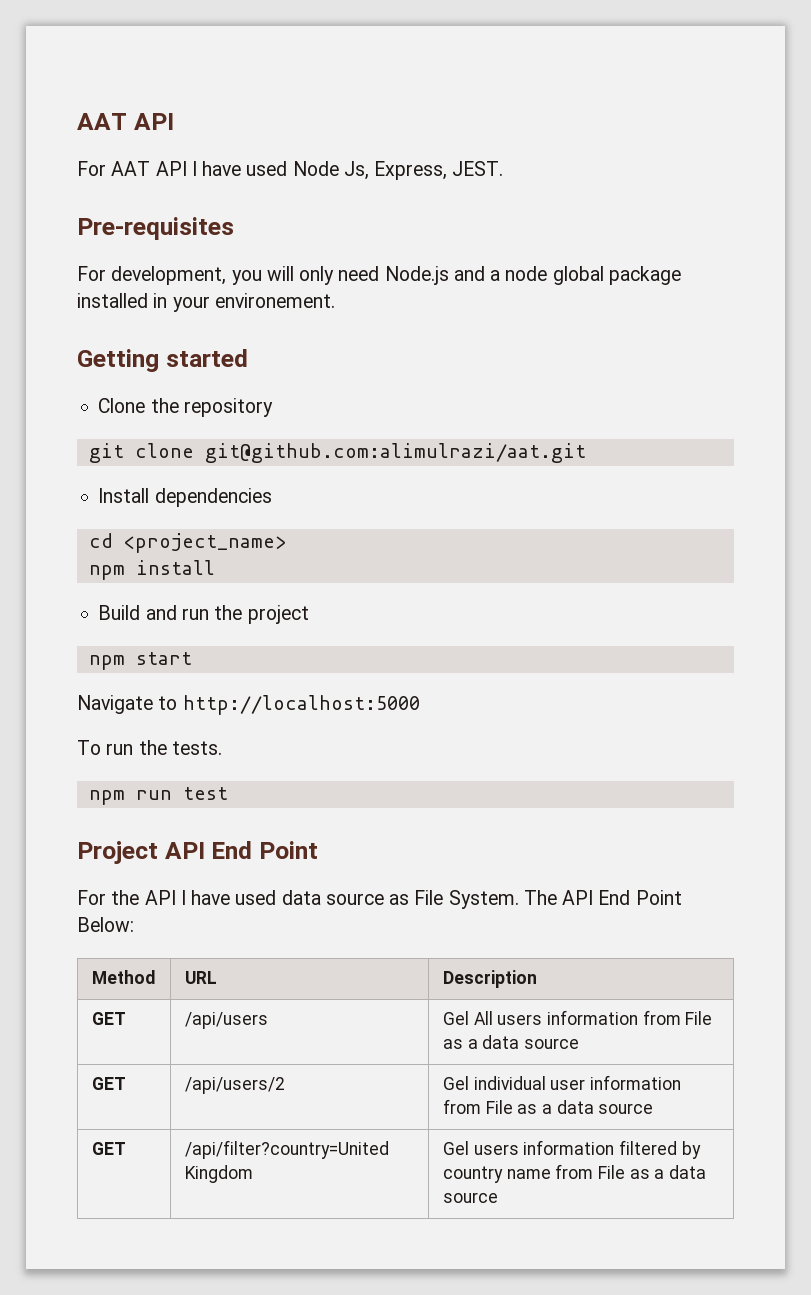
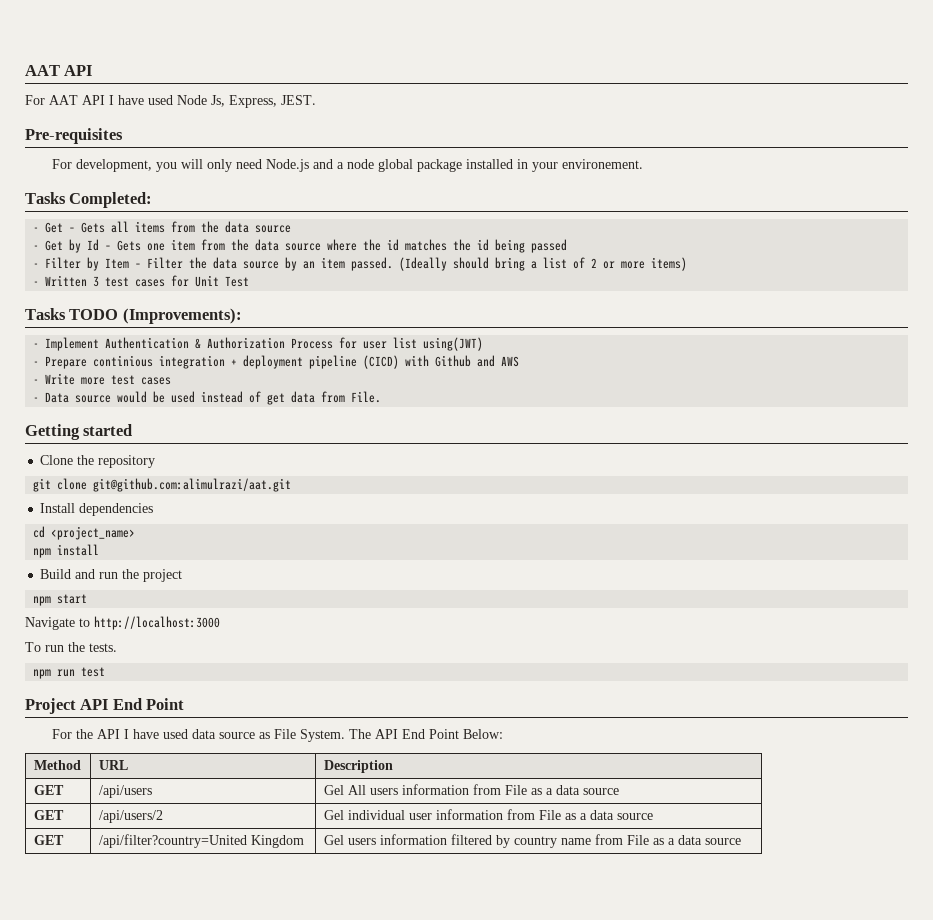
(335, 300) none -> [25,192,153,208] [33,221,292,233] [33,239,568,253] [33,257,688,271] [33,275,250,287] [25,308,242,324] [33,337,484,351] [33,355,520,369] [33,373,172,385] [33,391,382,405] // Tasks Completed: // - Get – Gets all items from the data source // - Get by Id – Gets one item from the data source where the id matches the id being passed // - Filter by Item – Filter the data source by an item passed. (Ideally should bring a list of 2 or more items) // - Written 3 test cases for Unit Test // Tasks TODO (Improvements): // - Implement Authentication & Authorization Process for user list using(JWT) // - Prepare continious integration + deployment pipeline (CICD) with Github and AWS // - Write more test cases // - Data source would be used instead of get data from File.
[182,695,420,715] http://localhost:5000 -> [94,616,220,630] http://localhost:3000

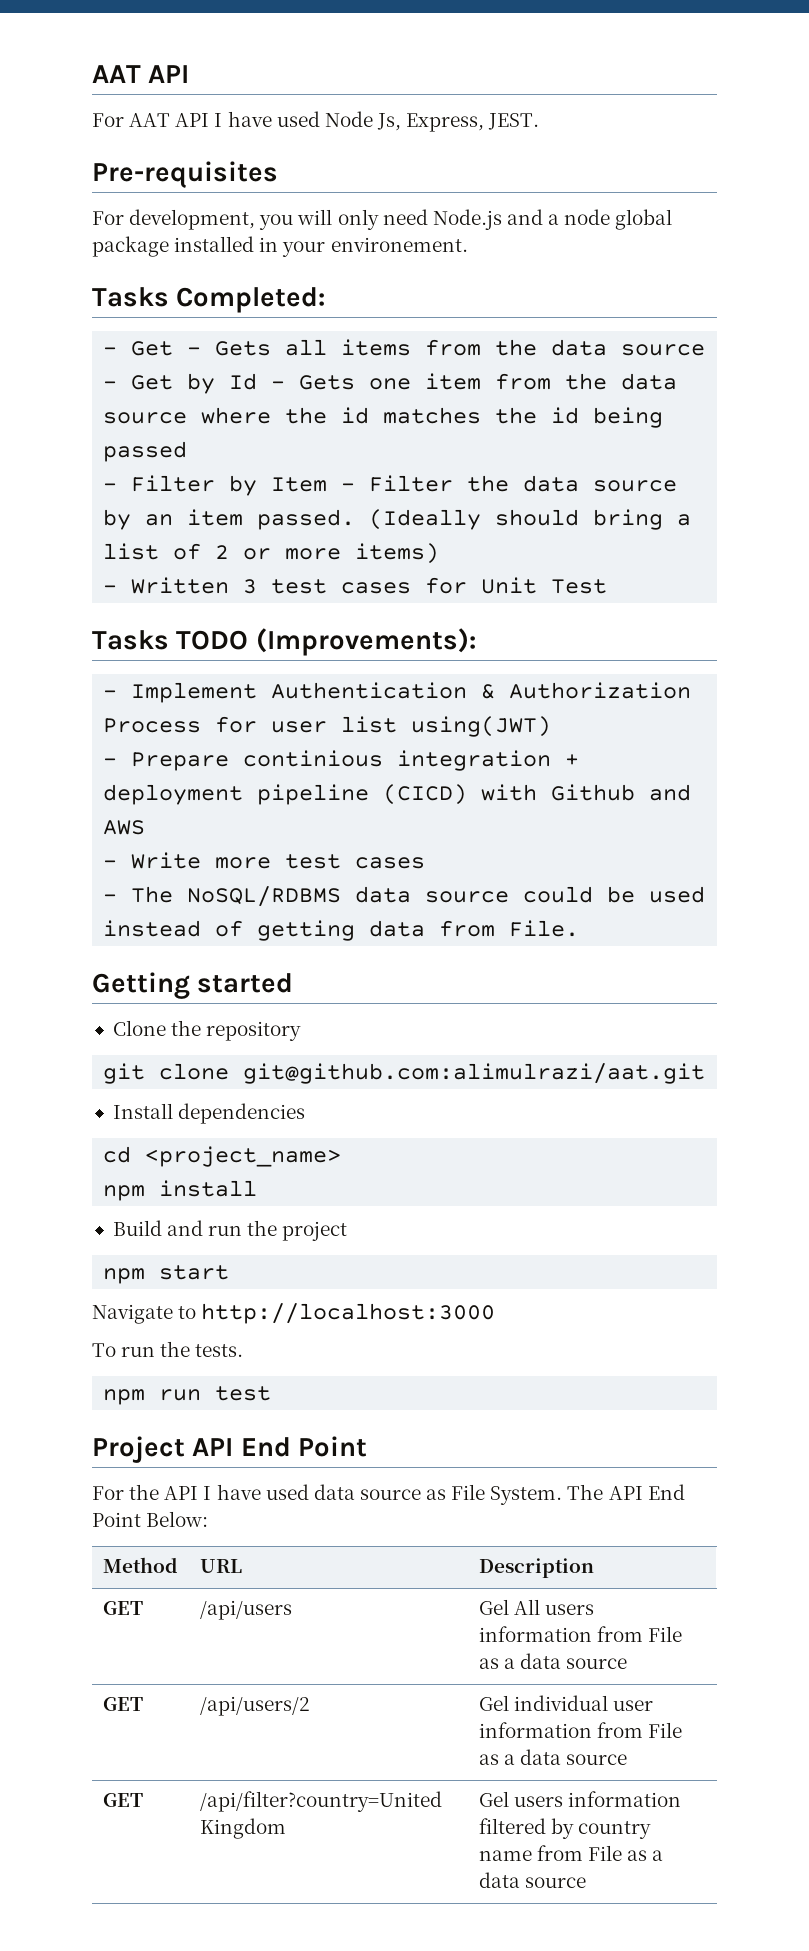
[45,391,148,403] Data source would -> [131,886,594,907] The NoSQL/RDBMS data source could
[267,393,286,405] get -> [257,920,356,941] getting

